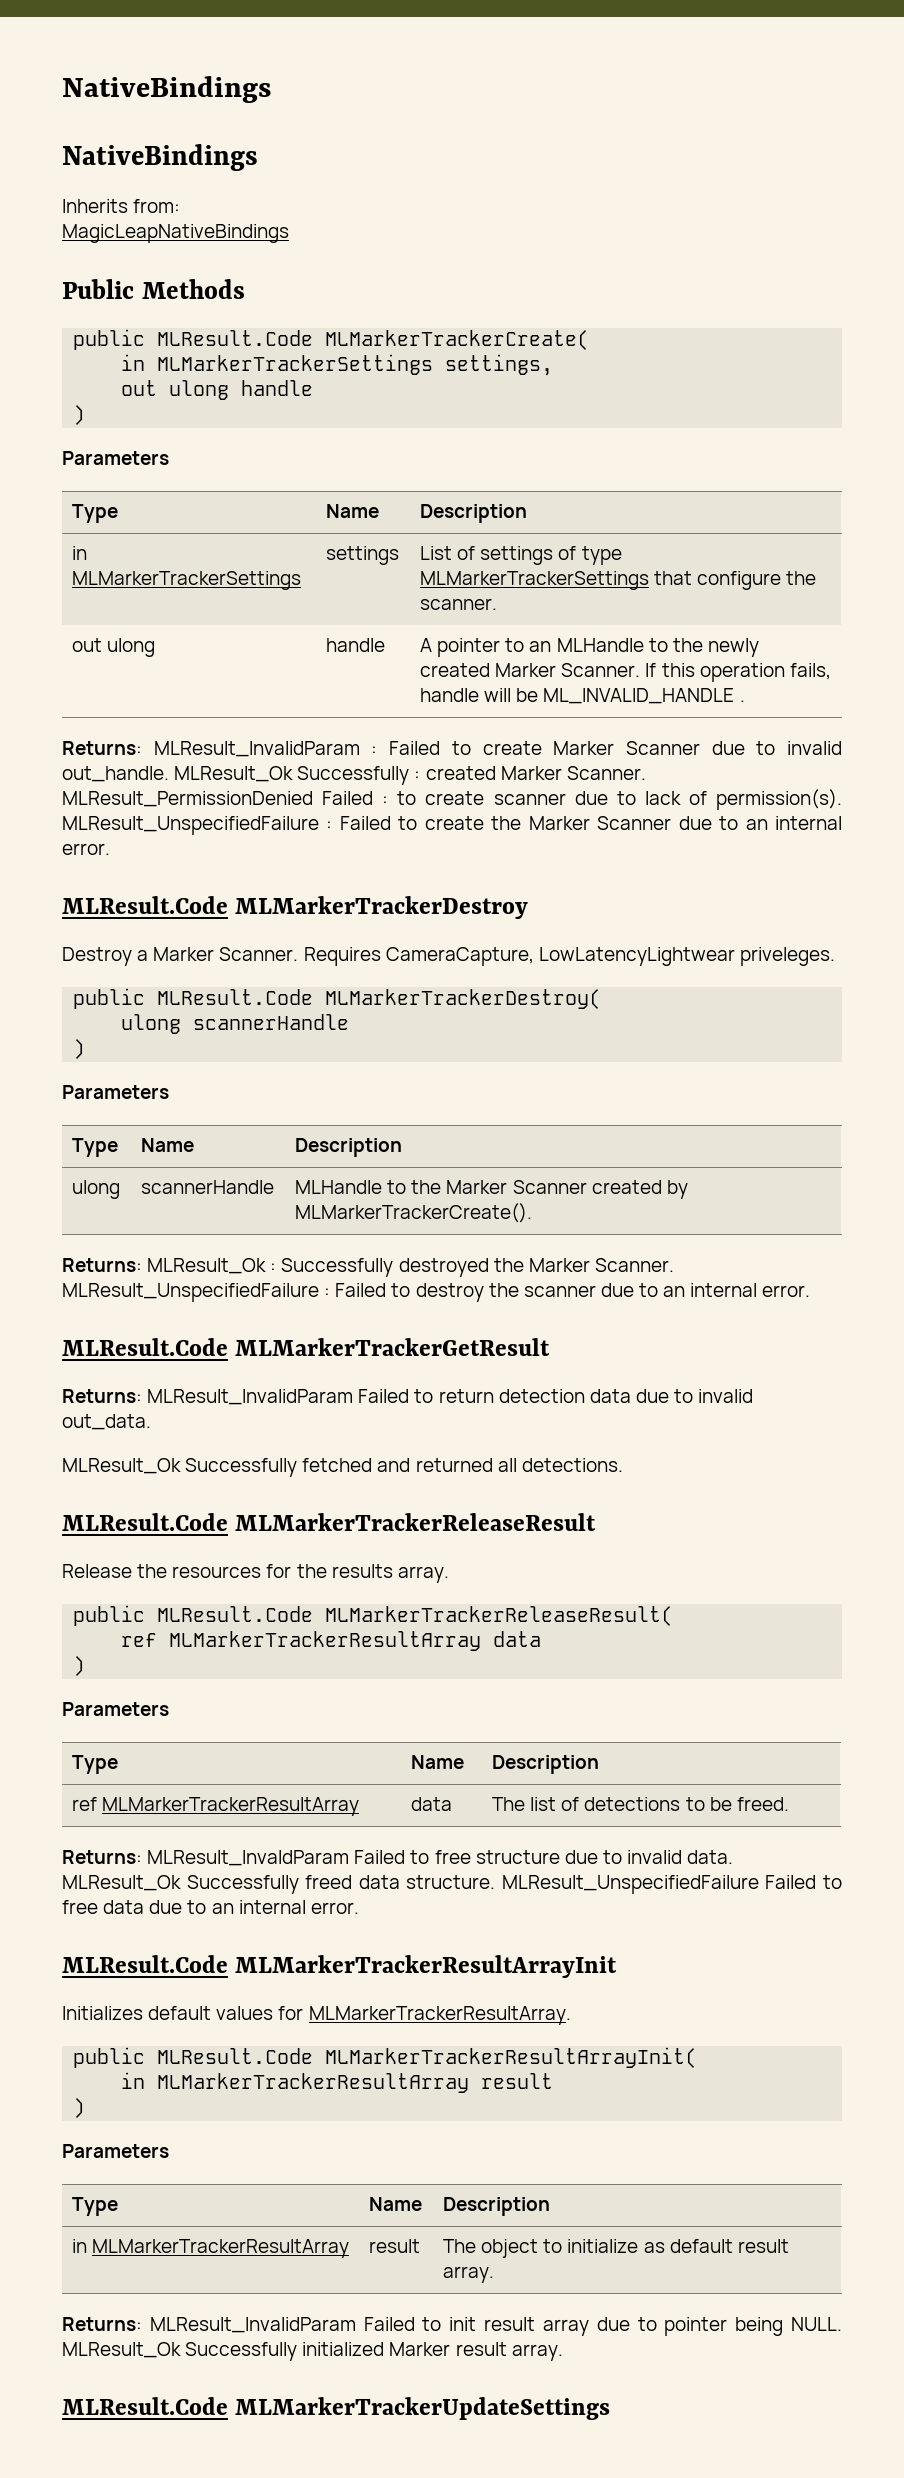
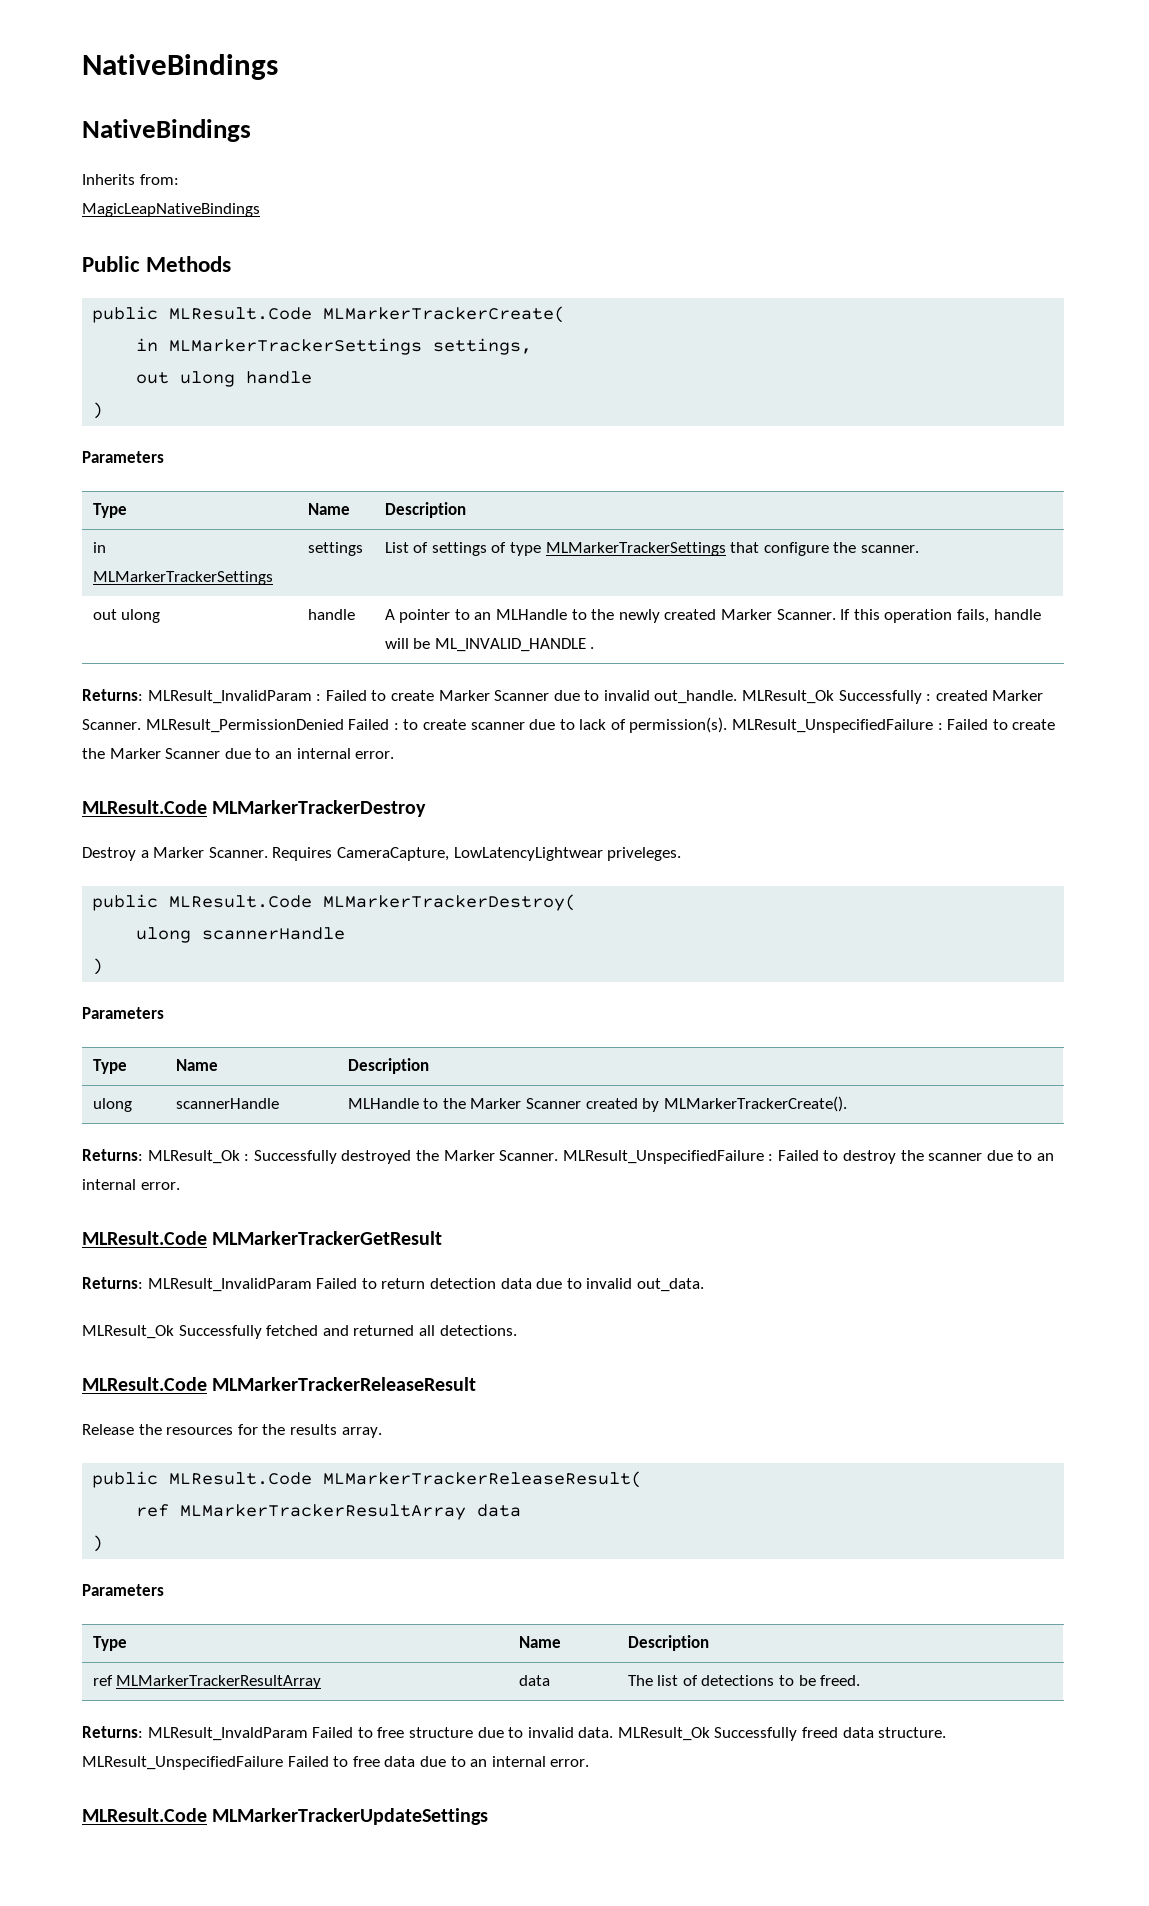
[62,1955,618,1978] [62,2006,571,2025] [73,2047,698,2068] [121,2072,554,2093] [73,2098,86,2118] [62,2144,169,2158] [72,2197,119,2216] [369,2197,423,2211] [443,2197,551,2216] [72,2239,350,2258] [369,2239,421,2253] [443,2239,789,2258] [443,2266,495,2283] [62,2317,842,2336] [62,2342,563,2361] // MLResult.Code MLMarkerTrackerResultArrayInit // Initializes default values for MLMarkerTrackerResultArray. // public MLResult.Code MLMarkerTrackerResultArrayInit( // in MLMarkerTrackerResultArray result // ) // Parameters // Type | Name | Description // in MLMarkerTrackerResultArray | result | The object to initialize as default result array. // Returns: MLResult_InvalidParam Failed to init result array due to pointer being NULL. MLResult_Ok Successfully initialized Marker result array. -> (590, 1763) none

